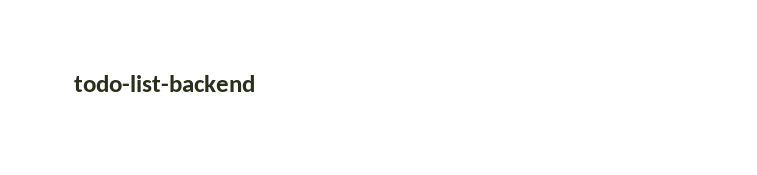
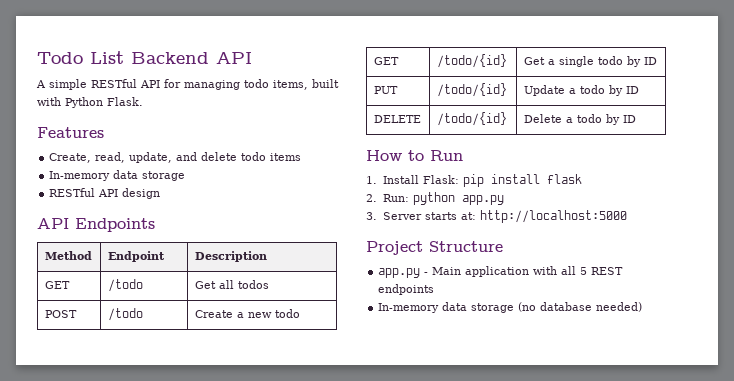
[74,75,255,92] todo-list-backend -> [37,51,252,64] [36,79,339,90] [37,97,143,108] [37,127,104,138] [49,152,302,163] [49,170,186,181] [49,188,161,199] [37,218,155,232] [44,251,92,260] [107,251,165,262] [194,251,267,262] [44,281,70,289] [107,279,143,292] [194,280,269,289] [44,310,77,318] [107,308,143,321] [194,309,300,318] [373,57,399,65] [436,54,507,68] [523,56,657,67] [373,86,398,94] [436,83,507,97] [523,85,639,96] [373,115,421,123] [436,112,507,126] [523,114,636,125] [366,150,463,161] [366,174,582,187] [366,192,504,205] [366,210,627,223] [366,241,503,255] [378,266,624,278] [378,284,435,295] [378,302,643,313] Todo List Backend API // A simple RESTful API for managing todo items, built with Python Flask. // Features // Create, read, update, and delete todo items // In-memory data storage // RESTful API design // API Endpoints // Method | Endpoint | Description // GET | /todo | Get all todos // POST | /todo | Create a new todo // GET | /todo/{id} | Get a single todo by ID // PUT | /todo/{id} | Update a todo by ID // DELETE | /todo/{id} | Delete a todo by ID // How to Run // 1. Install Flask: pip install flask // 2. Run: python app.py // 3. Server starts at: http://localhost:5000 // Project Structure // app.py - Main application with all 5 REST endpoints // In-memory data storage (no database needed)

